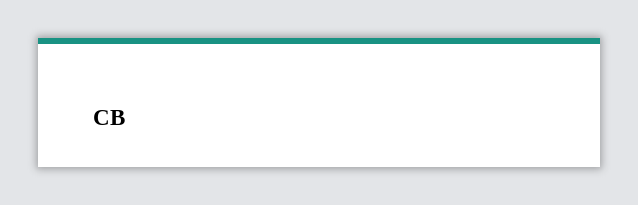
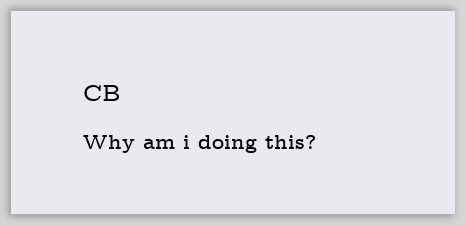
(125, 117) none -> [83,135,316,153] // Why am i doing this?

